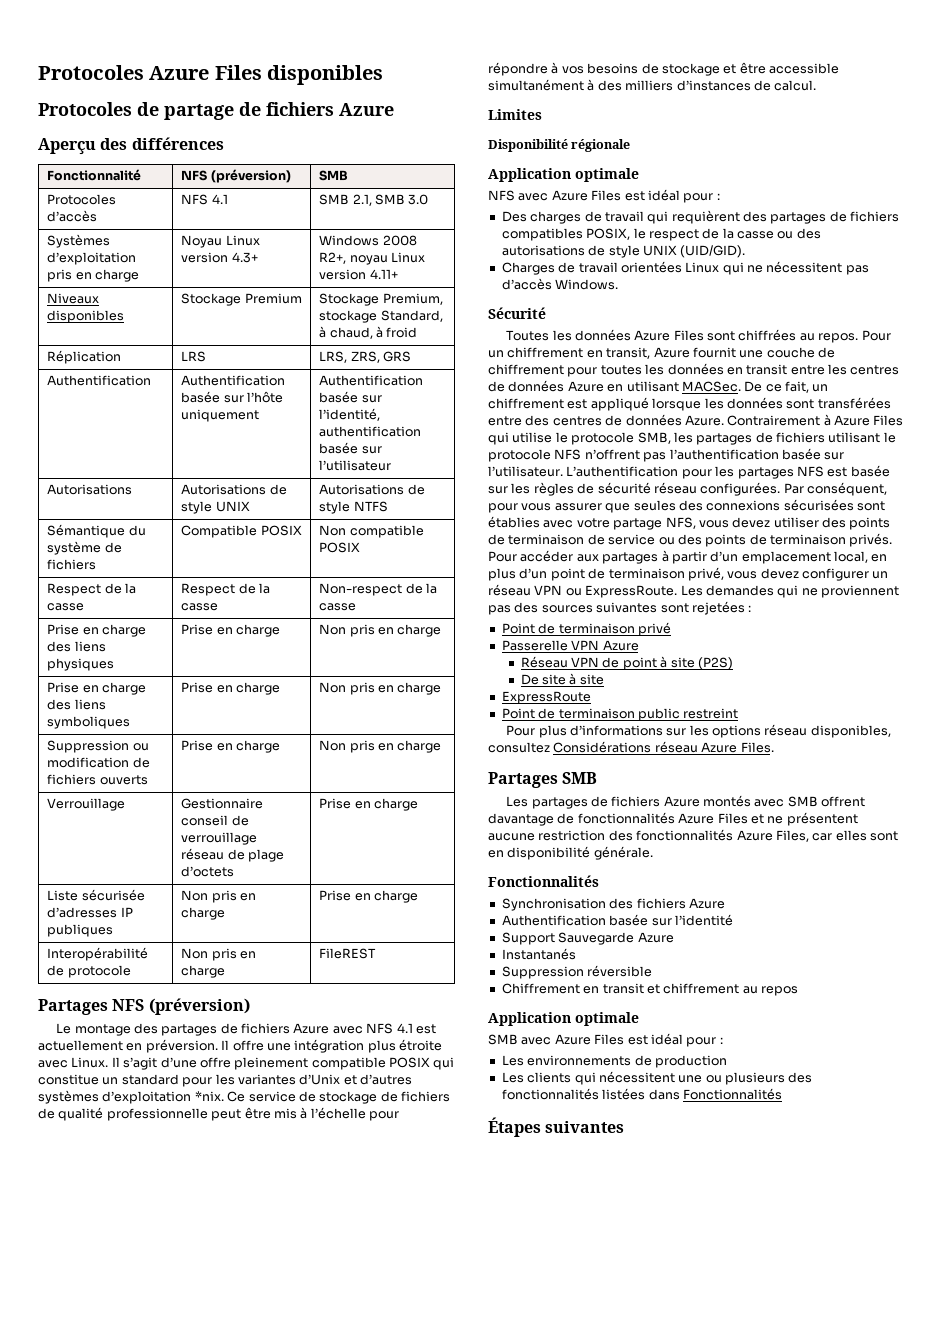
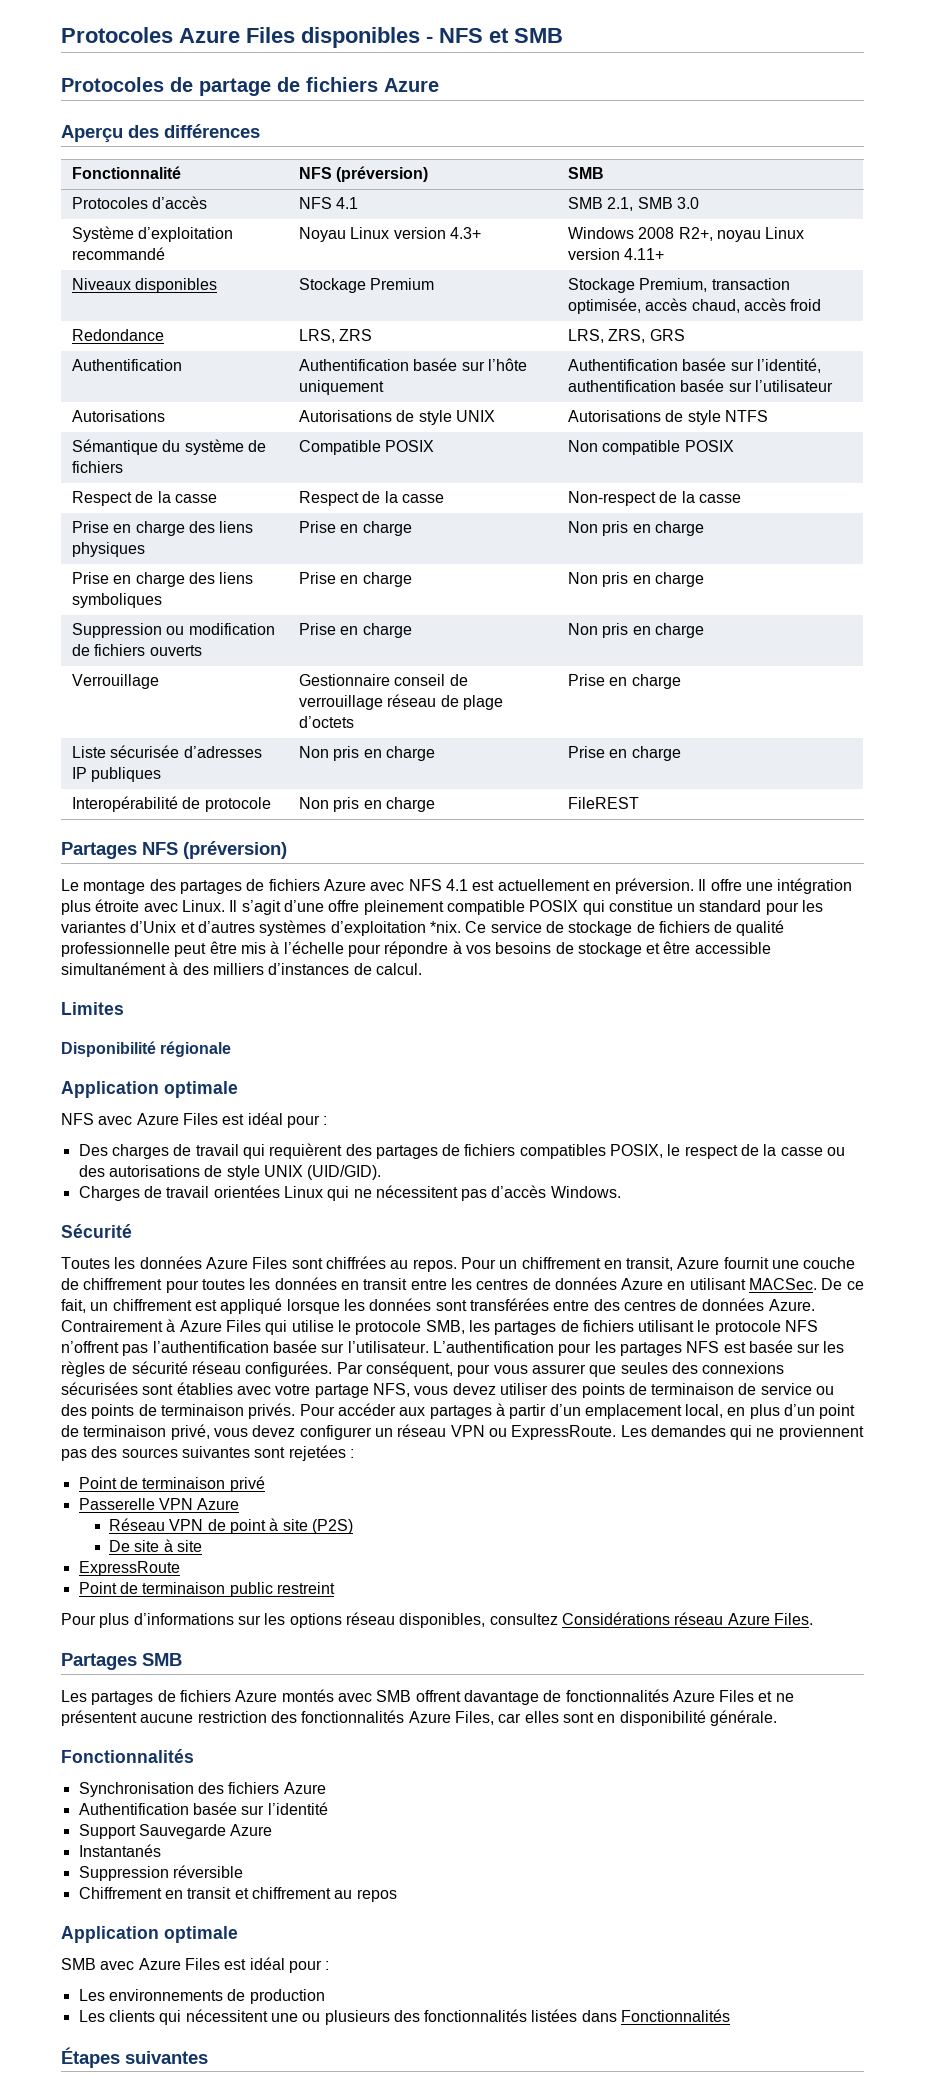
(384, 75) none -> [426,28,563,43] - NFS et SMB
[47,234,111,248] [47,252,137,265] [47,269,140,282] Systèmes d’exploitation pris en charge -> [71,226,234,242] [71,247,165,260] Système d’exploitation recommandé
[319,310,443,323] [319,326,418,339] [47,350,122,364] [181,351,207,362] stockage Standard, à chaud, à froid // Réplication | LRS -> [711,278,790,290] [567,298,822,314] [71,329,164,341] [298,329,373,343] transaction optimisée, accès chaud, accès froid // Redondance | LRS, ZRS

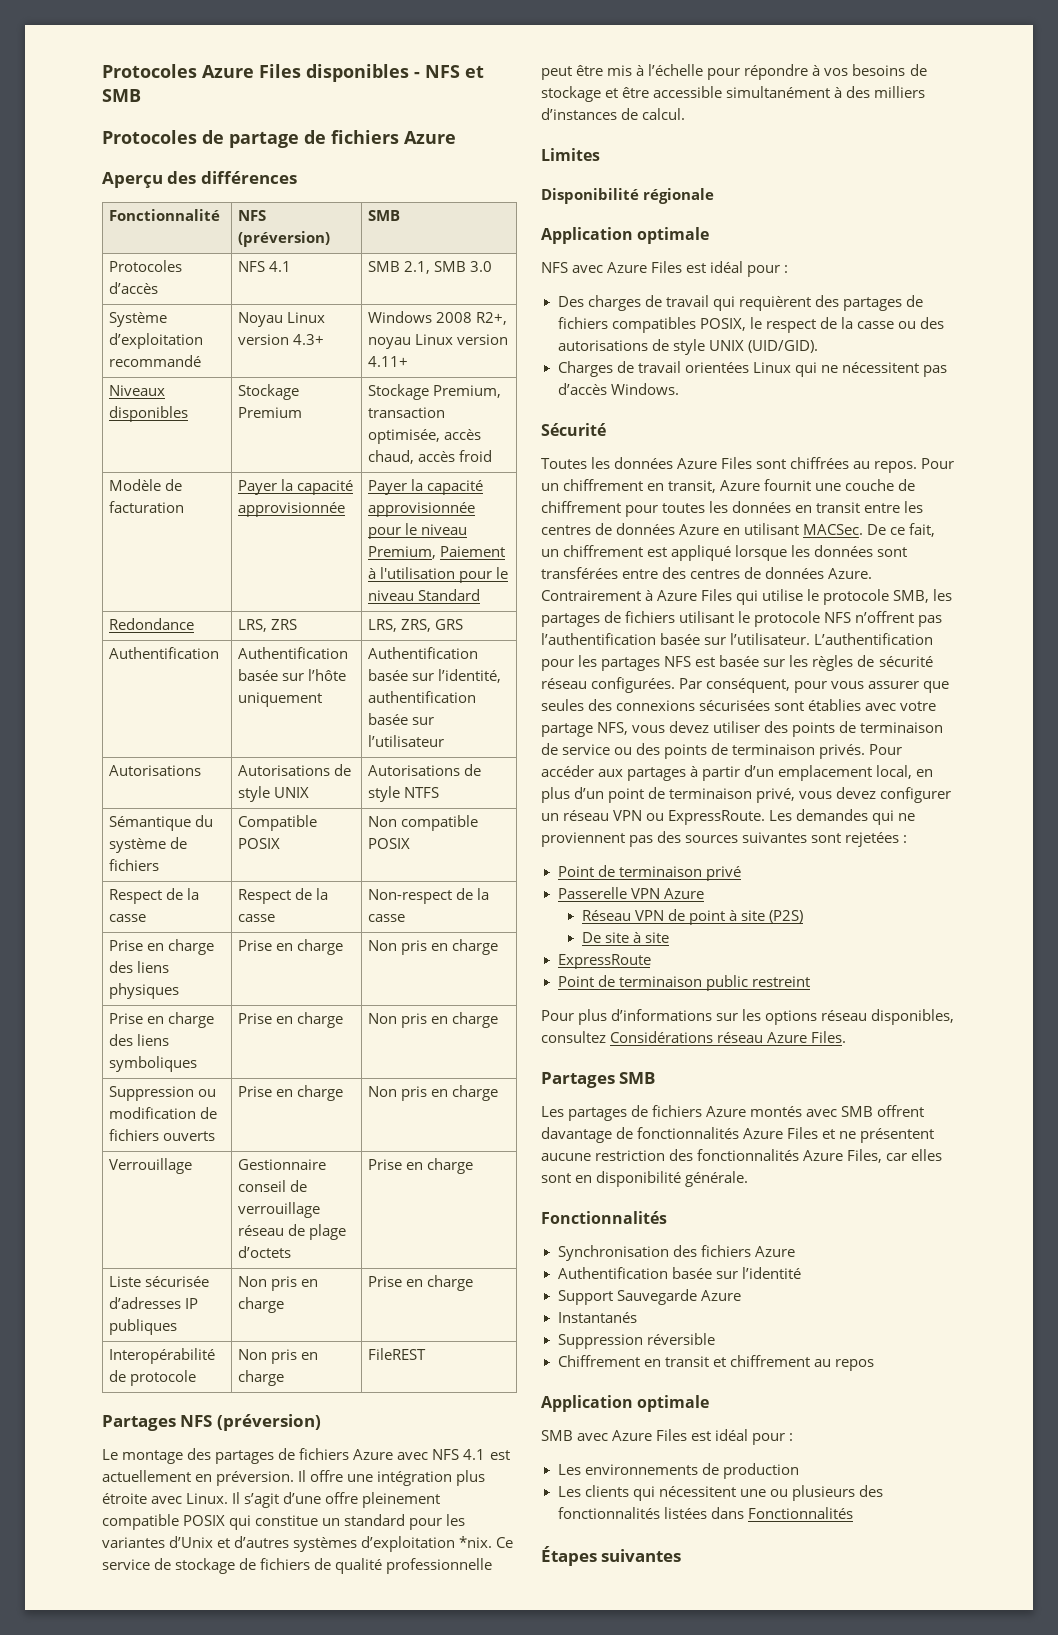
(822, 305) none -> [109,479,183,491] [109,501,185,513] [238,479,354,495] [238,502,346,517] [368,479,484,495] [368,502,476,517] [368,523,468,539] [368,546,506,559] [368,567,509,583] [368,589,481,601] // Modèle de facturation | Payer la capacité approvisionnée | Payer la capacité approvisionnée pour le niveau Premium, Paiement à l'utilisation pour le niveau Standard

